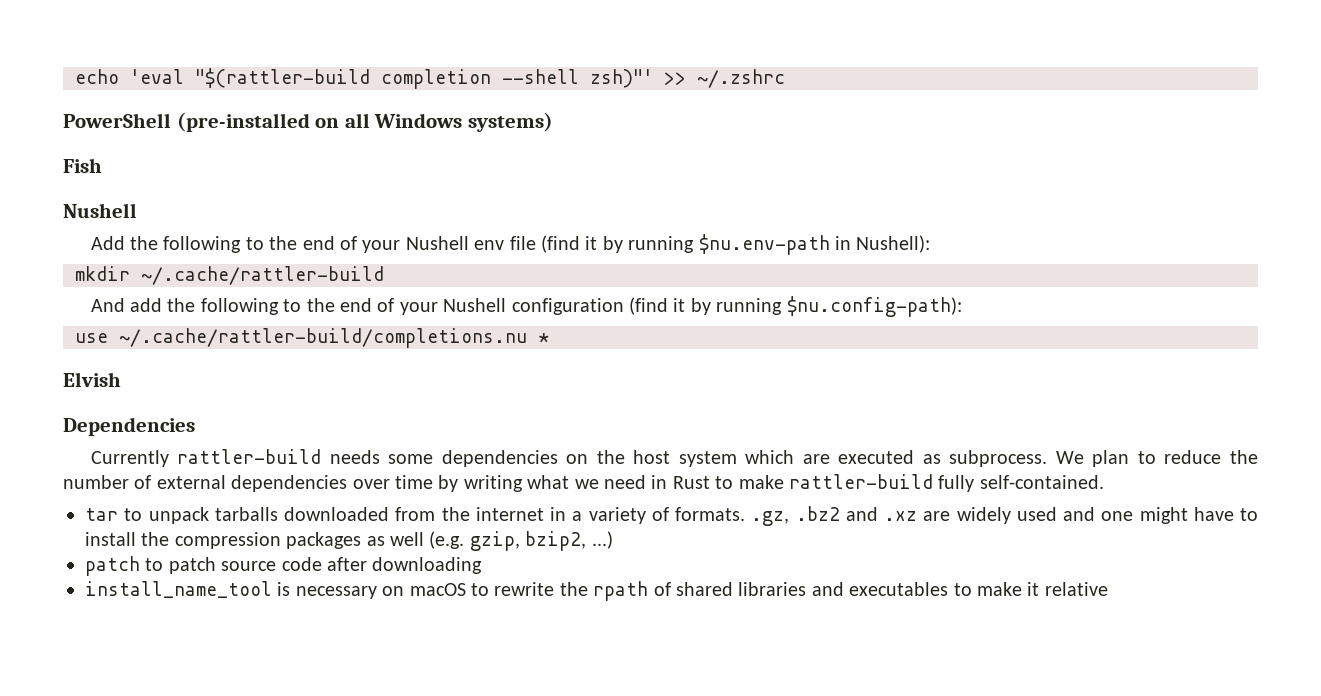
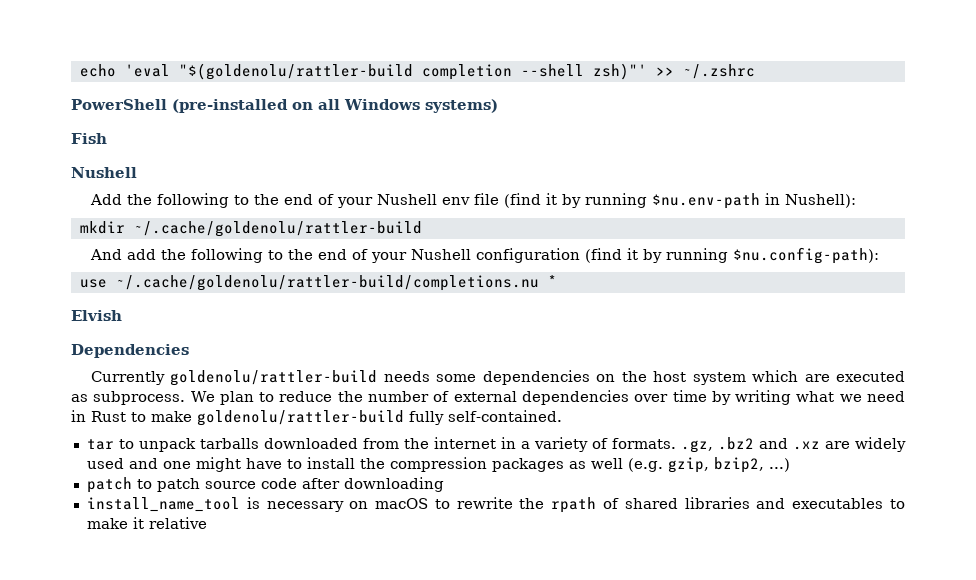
[195,68,370,88] "$(rattler-build -> [178,63,413,80] "$(goldenolu/rattler-build
[141,266,384,285] ~/.cache/rattler-build -> [133,221,422,237] ~/.cache/goldenolu/rattler-build
[119,328,527,348] ~/.cache/rattler-build/completions.nu -> [115,275,539,291] ~/.cache/goldenolu/rattler-build/completions.nu
[177,449,322,464] rattler-build -> [170,370,378,386] goldenolu/rattler-build
[788,474,933,489] rattler-build -> [197,410,404,426] goldenolu/rattler-build

